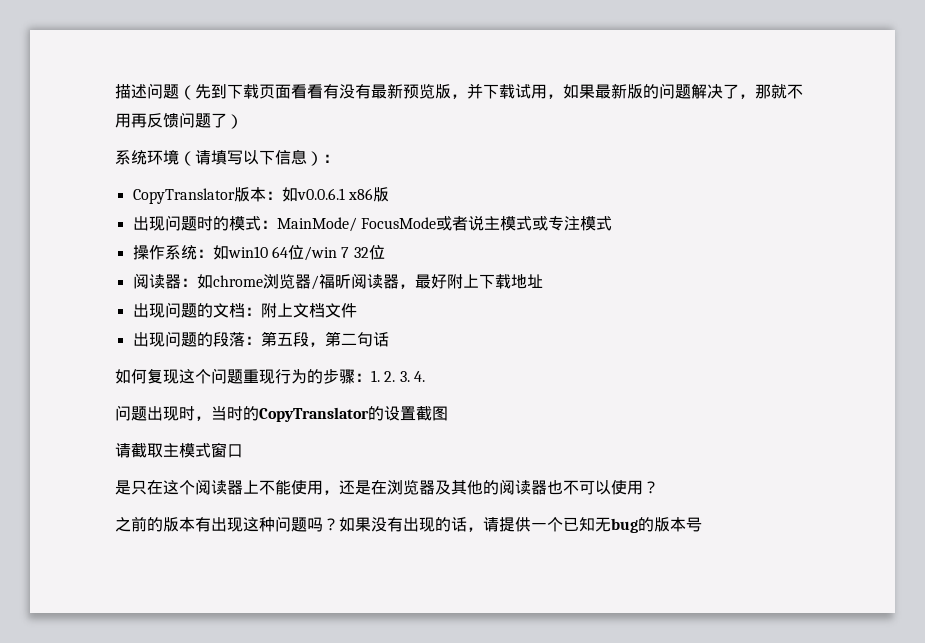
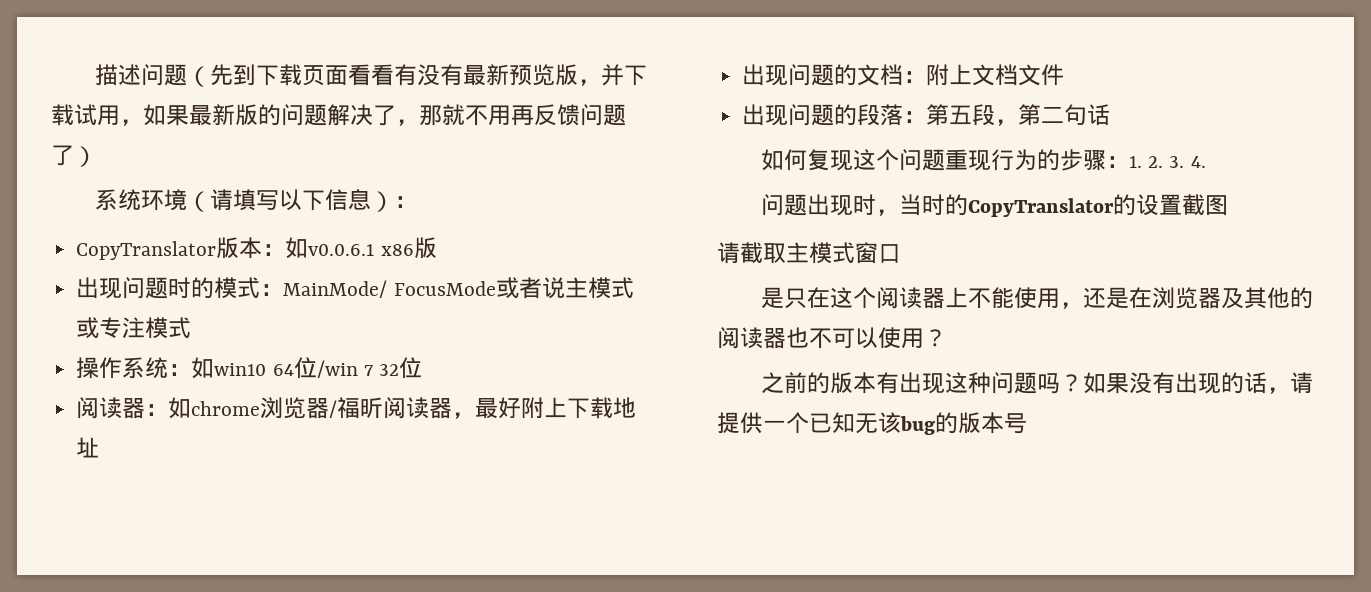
(611, 524) none -> [878,412,901,434] 该

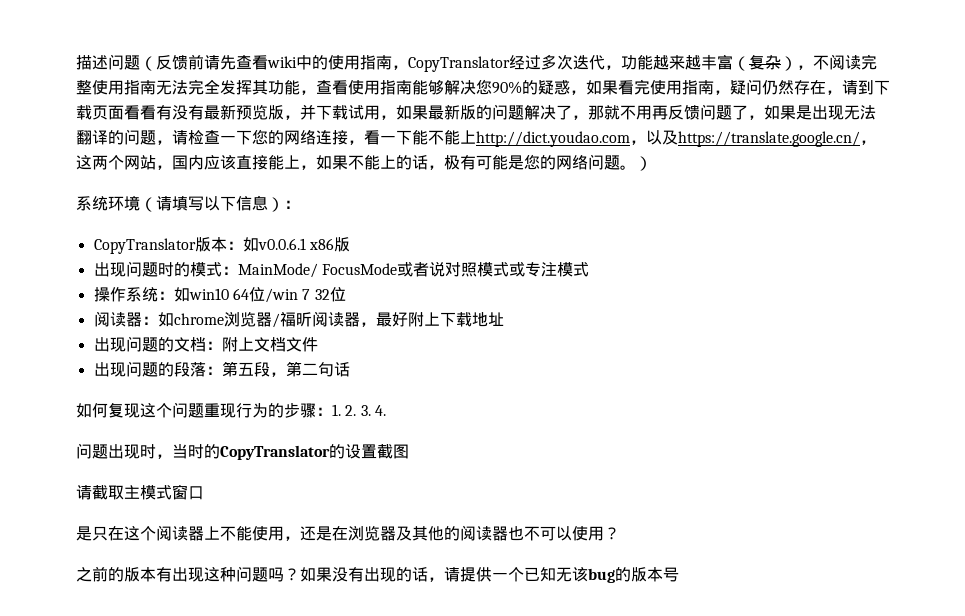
[210,64,234,85] 先 -> [156,54,877,72] [76,79,858,95] 反馈前请先查看wiki中的使用指南，CopyTranslator经过多次迭代，功能越来越丰富（复杂），不阅读完整使用指南无法完全发挥其功能，查看使用指南能够解决您90%的疑惑，如果看完使用指南，疑问仍然存在，请
(74, 155) none -> [748,105,876,120] [76,129,876,147] [76,154,636,170] ，如果是出现无法翻译的问题，请检查一下您的网络连接，看一下能不能上http://dict.youdao.com，以及https://translate.google.cn/，这两个网站，国内应该直接能上，如果不能上的话，极有可能是您的网络问题。
[564,277,588,298] 主 -> [444,262,477,277] 对照

